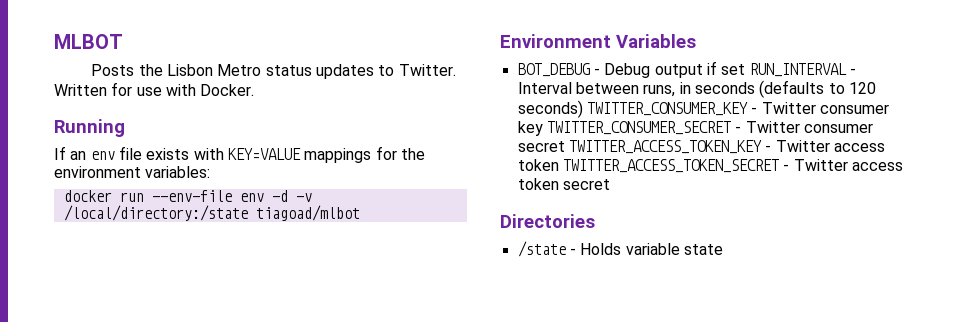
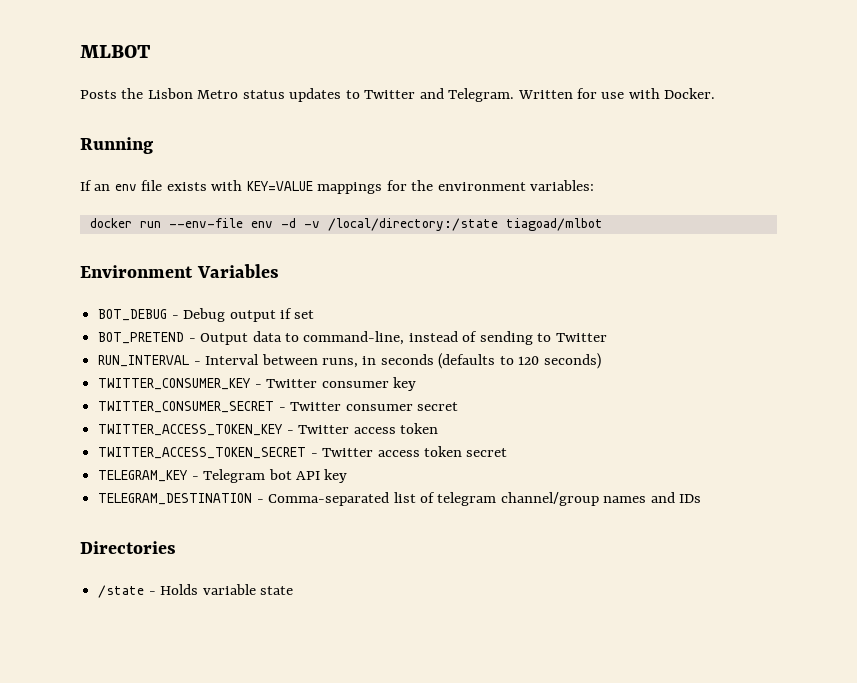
[398,64,456,76] Twitter. -> [364,88,515,102] Twitter and Telegram.
(746, 69) none -> [98,331,607,345] // BOT_PRETEND - Output data to command-line, instead of sending to Twitter //
(583, 109) none -> (601, 361) //
(543, 128) none -> (416, 384) //
(565, 146) none -> (458, 406) //
(559, 165) none -> (438, 428) //
(610, 184) none -> [98,469,348,483] [98,492,702,506] // TELEGRAM_KEY - Telegram bot API key // TELEGRAM_DESTINATION - Comma-separated list of telegram channel/group names and IDs

